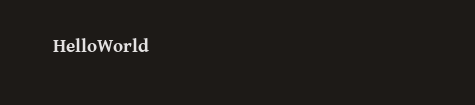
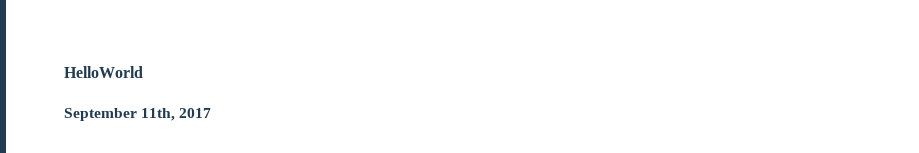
(149, 45) none -> [64,108,212,121] // September 11th, 2017

